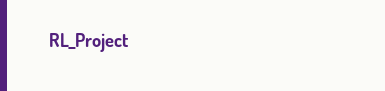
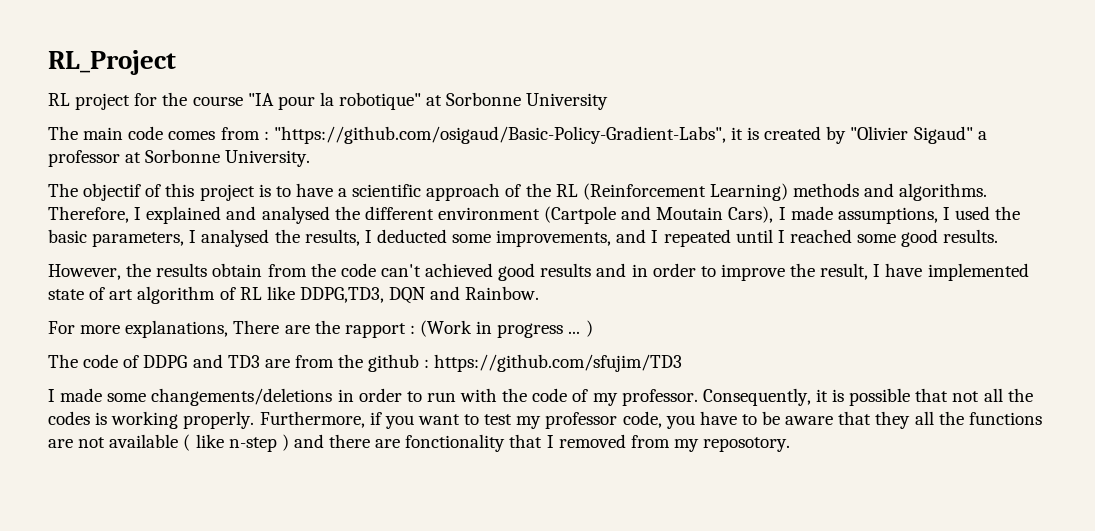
(129, 42) none -> [48,92,609,110] [48,126,987,144] [48,149,311,167] [48,183,988,201] [48,206,1021,224] [48,229,999,247] [48,263,1029,281] [48,286,540,304] [48,320,593,338] [48,354,683,372] [48,388,1033,406] [48,411,1042,429] [48,434,791,452] // RL project for the course "IA pour la robotique" at Sorbonne University // The main code comes from : "https://github.com/osigaud/Basic-Policy-Gradient-Labs", it is created by "Olivier Sigaud" a professor at Sorbonne University. // The objectif of this project is to have a scientific approach of the RL (Reinforcement Learning) methods and algorithms. Therefore, I explained and analysed the different environment (Cartpole and Moutain Cars), I made assumptions, I used the basic parameters, I analysed the results, I deducted some improvements, and I repeated until I reached some good results. // However, the results obtain from the code can't achieved good results and in order to improve the result, I have implemented state of art algorithm of RL like DDPG,TD3, DQN and Rainbow. // For more explanations, There are the rapport : (Work in progress ... ) // The code of DDPG and TD3 are from the github : https://github.com/sfujim/TD3 // I made some changements/deletions in order to run with the code of my professor. Consequently, it is possible that not all the codes is working properly. Furthermore, if you want to test my professor code, you have to be aware that they all the functions are not available ( like n-step ) and there are fonctionality that I removed from my reposotory.

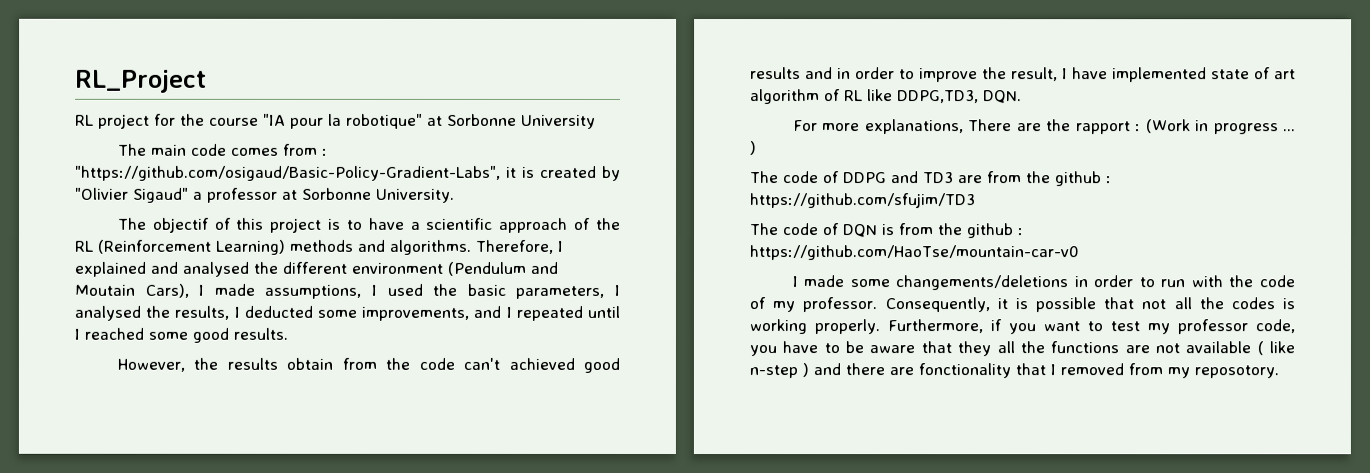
[544,206,617,224] (Cartpole -> [447,261,526,276] (Pendulum
[389,286,540,304] DQN and Rainbow. -> [983,90,1022,104] DQN.
(683, 363) none -> [750,223,1024,239] [749,245,1079,261] // The code of DQN is from the github : https://github.com/HaoTse/mountain-car-v0

